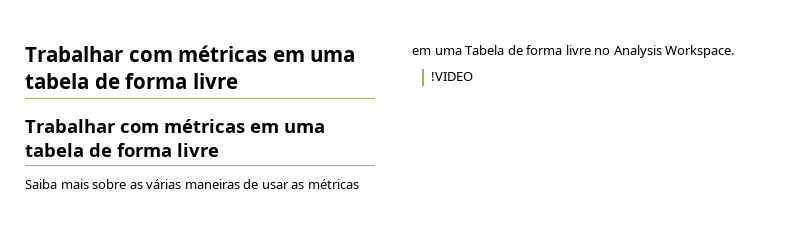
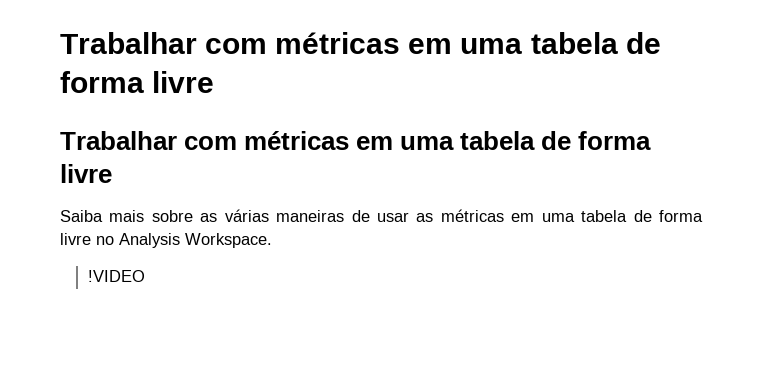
[465,45,505,55] Tabela -> [581,210,628,222] tabela

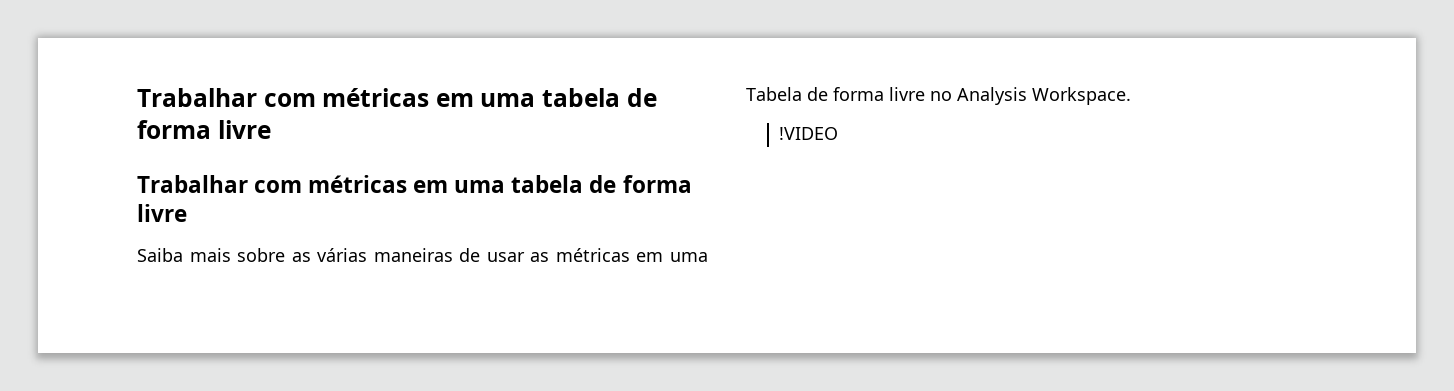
[581,210,628,222] tabela -> [746,87,802,101] Tabela

